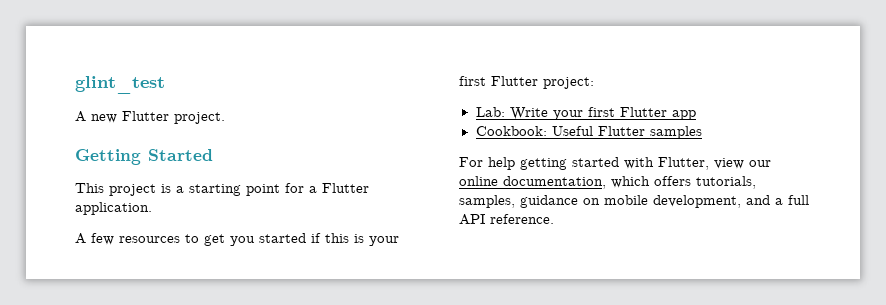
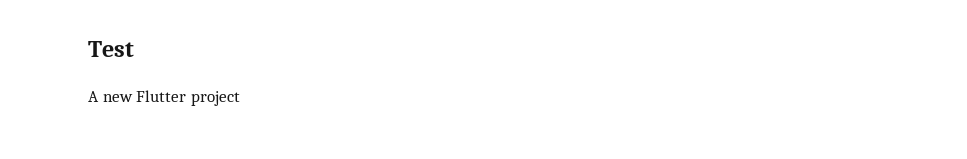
[75,76,165,94] glint_test -> [88,41,134,57] Test
[174,112,225,124] [75,149,213,165] [75,183,369,196] [75,202,152,215] [75,233,399,246] [459,76,594,89] [475,107,696,120] [475,126,702,139] [459,157,771,170] [459,176,756,189] [459,195,809,208] [459,214,554,225] project. // Getting Started // This project is a starting point for a Flutter application. // A few resources to get you started if this is your first Flutter project: // Lab: Write your first Flutter app // Cookbook: Useful Flutter samples // For help getting started with Flutter, view our online documentation, which offers tutorials, samples, guidance on mobile development, and a full API reference. -> [190,91,240,106] project

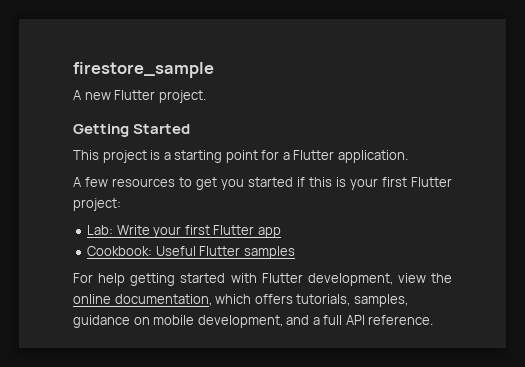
[88,41,134,57] Test -> [73,62,214,78] firestore_sample
[190,91,240,106] project -> [158,90,206,103] [73,124,191,137] [73,150,408,163] [73,177,452,190] [73,198,121,211] [87,225,281,238] [87,246,295,259] [73,273,452,286] [73,294,408,307] [73,315,434,328] project. // Getting Started // This project is a starting point for a Flutter application. // A few resources to get you started if this is your first Flutter project: // Lab: Write your first Flutter app // Cookbook: Useful Flutter samples // For help getting started with Flutter development, view the online documentation, which offers tutorials, samples, guidance on mobile development, and a full API reference.

